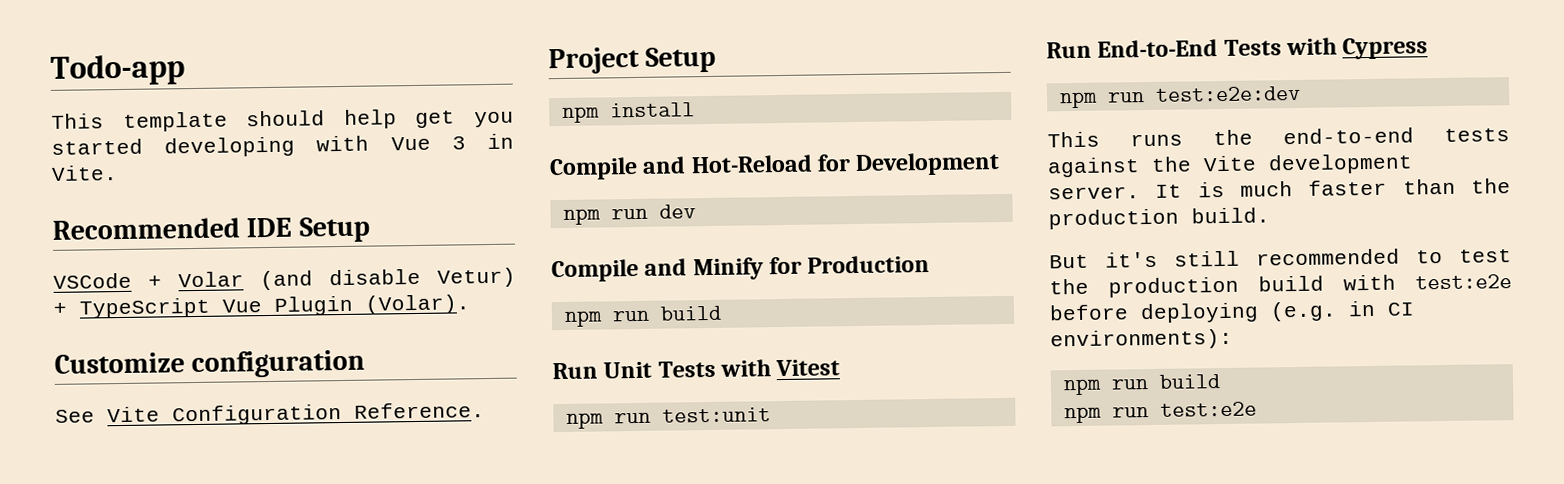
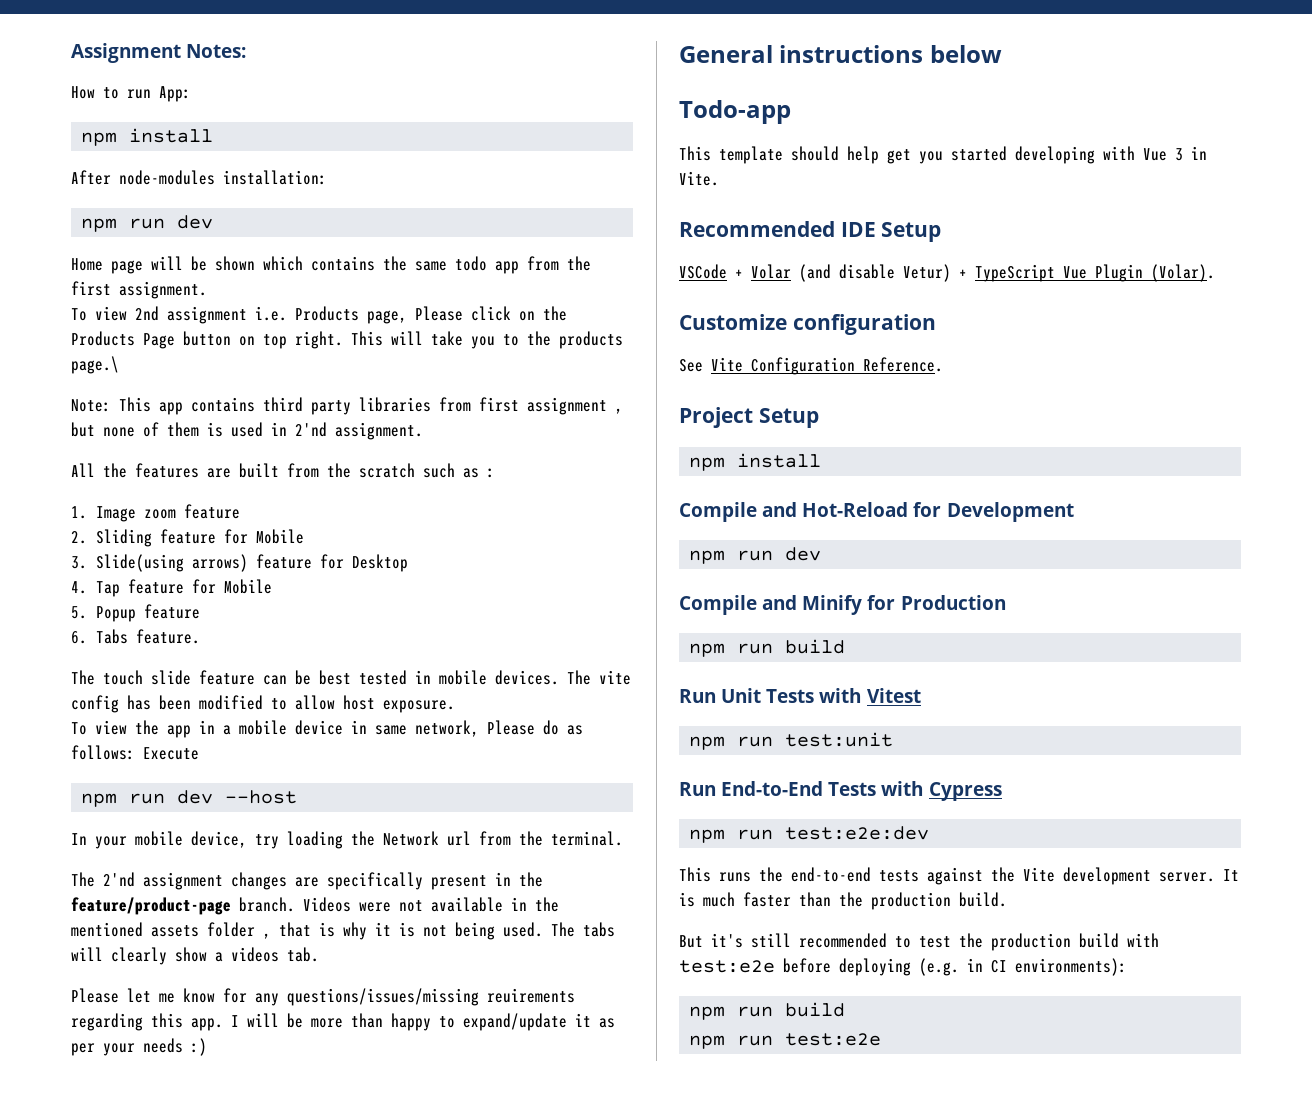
(50, 70) none -> [71,43,247,63] [71,86,191,102] [81,128,214,146] [71,170,327,185] [81,215,214,232] [71,256,591,274] [71,281,207,299] [71,306,567,324] [71,331,623,349] [71,356,119,374] [71,397,623,415] [71,422,423,440] [71,463,495,478] [71,504,240,522] [71,529,304,547] [71,554,408,572] [71,579,272,597] [71,604,200,622] [71,629,200,644] [71,670,631,685] [71,695,455,713] [71,720,583,738] [71,745,199,760] [81,790,298,807] [71,831,623,849] [71,872,543,890] [71,897,559,915] [71,922,615,940] [71,947,319,965] [71,988,575,1006] [71,1013,615,1031] [71,1038,207,1056] [679,45,1002,63] Assignment Notes: // How to run App: // npm install // After node-modules installation: // npm run dev // Home page will be shown which contains the same todo app from the first assignment. // To view 2nd assignment i.e. Products page, Please click on the Products Page button on top right. This will take you to the products page.\ // Note: This app contains third party libraries from first assignment , but none of them is used in 2'nd assignment. // All the features are built from the scratch such as : // 1. Image zoom feature // 2. Sliding feature for Mobile // 3. Slide(using arrows) feature for Desktop // 4. Tap feature for Mobile // 5. Popup feature // 6. Tabs feature. // The touch slide feature can be best tested in mobile devices. The vite config has been modified to allow host exposure. // To view the app in a mobile device in same network, Please do as follows: Execute // npm run dev --host // In your mobile device, try loading the Network url from the terminal. // The 2'nd assignment changes are specifically present in the feature/product-page branch. Videos were not available in the mentioned assets folder , that is why it is not being used. The tabs will clearly show a videos tab. // Please let me know for any questions/issues/missing reuirements regarding this app. I will be more than happy to expand/update it as per your needs :) // General instructions below //

